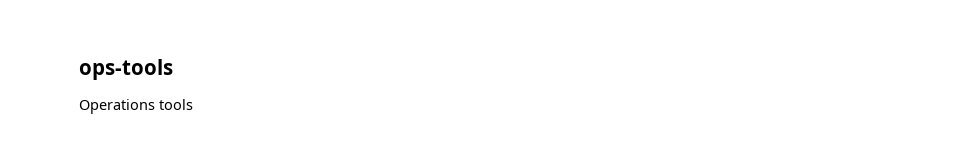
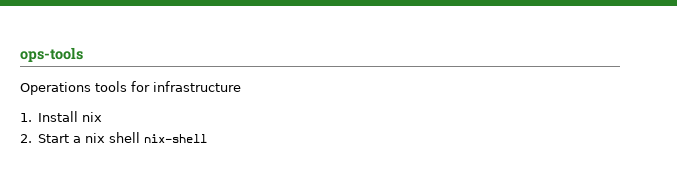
(193, 104) none -> [131,81,241,92] [20,111,103,122] [20,132,208,143] for infrastructure // 1. Install nix // 2. Start a nix shell nix-shell

